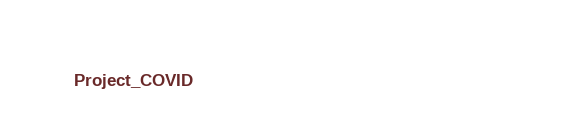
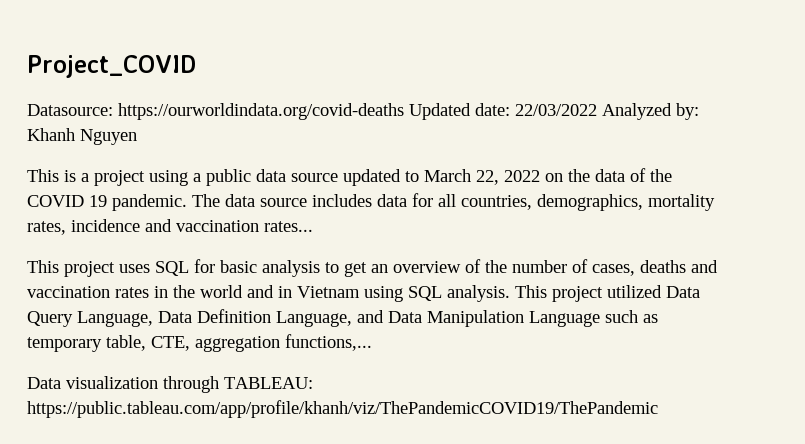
(193, 81) none -> [27,103,699,120] [27,128,137,145] [27,168,672,186] [27,193,715,211] [27,219,313,235] [27,259,718,277] [27,285,700,302] [27,309,658,327] [27,334,372,352] [27,376,313,393] [27,400,658,418] // Datasource: https://ourworldindata.org/covid-deaths Updated date: 22/03/2022 Analyzed by: Khanh Nguyen // This is a project using a public data source updated to March 22, 2022 on the data of the COVID 19 pandemic. The data source includes data for all countries, demographics, mortality rates, incidence and vaccination rates... // This project uses SQL for basic analysis to get an overview of the number of cases, deaths and vaccination rates in the world and in Vietnam using SQL analysis. This project utilized Data Query Language, Data Definition Language, and Data Manipulation Language such as temporary table, CTE, aggregation functions,... // Data visualization through TABLEAU: https://public.tableau.com/app/profile/khanh/viz/ThePandemicCOVID19/ThePandemic

